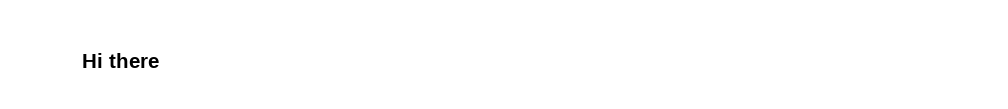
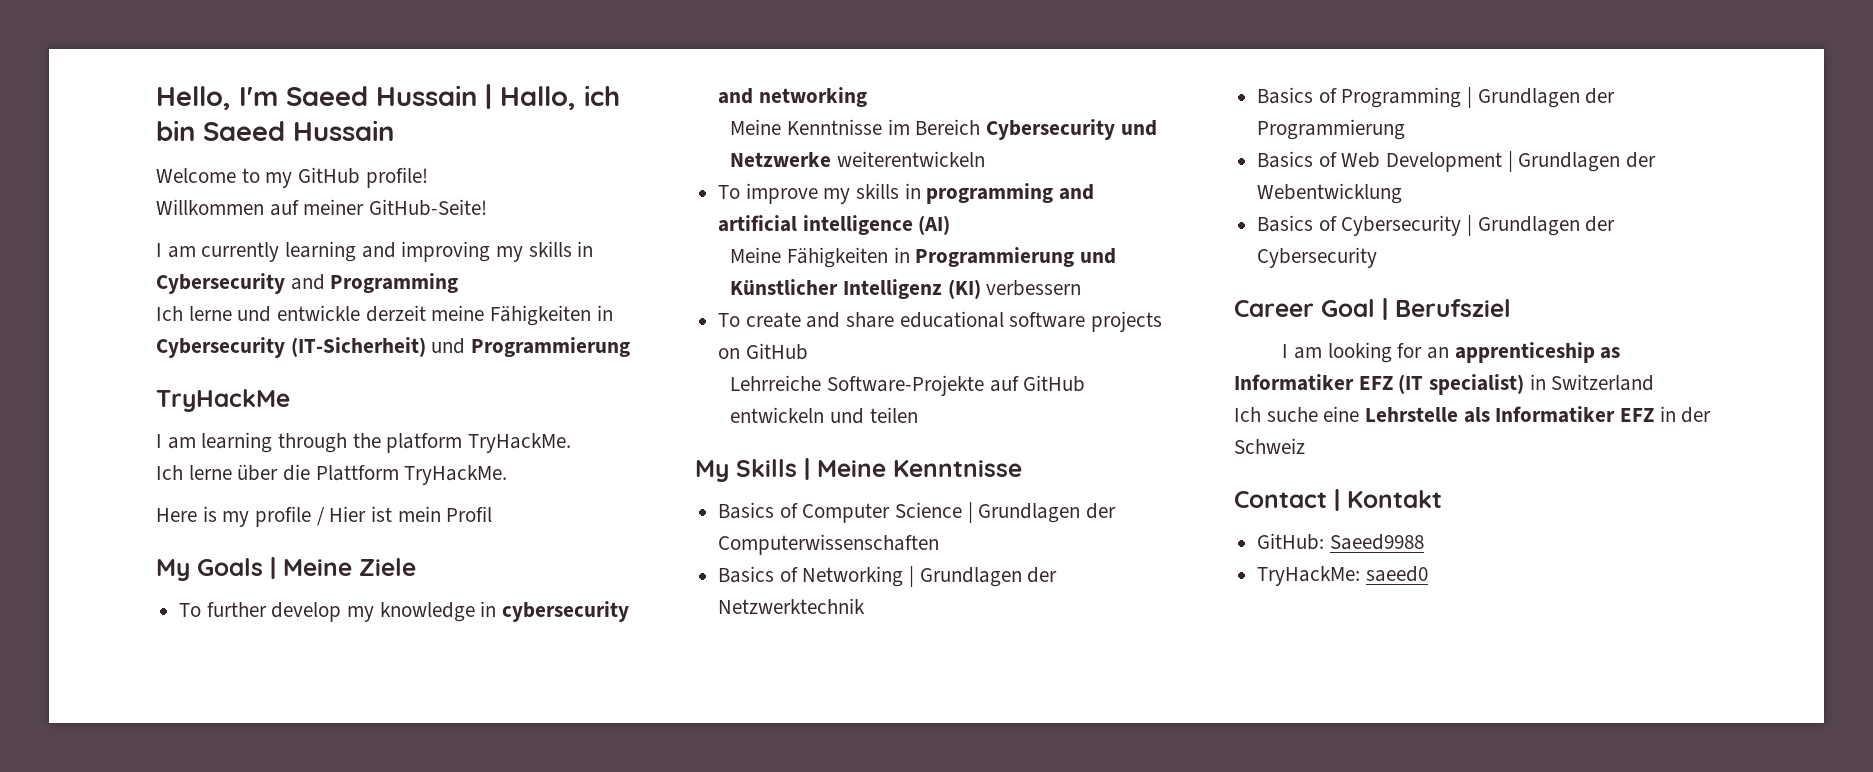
[82,53,159,68] Hi there -> [156,84,620,110] [156,120,394,141] [156,167,428,188] [156,199,488,216] [156,241,594,262] [156,273,459,294] [156,305,613,326] [156,337,631,358] [156,389,290,412] [156,432,572,453] [156,464,508,485] [156,506,493,527] [156,557,416,581] [179,601,630,622] [718,87,867,107] [730,119,1157,140] [730,151,985,167] [718,183,1095,204] [718,215,951,235] [730,247,1116,268] [730,279,1082,299] [718,311,1163,332] [718,343,808,360] [730,375,1086,396] [730,407,918,424] [695,458,1022,482] [718,502,1117,523] [718,534,940,555] [718,566,1058,587] [718,598,866,614] [1257,87,1616,108] [1257,119,1406,140] [1257,151,1657,172] [1257,183,1403,204] [1257,215,1616,236] [1257,247,1378,268] [1234,298,1511,320] [1282,342,1621,363] [1234,374,1655,395] [1234,406,1712,423] [1234,438,1305,454] [1234,489,1442,511] [1257,533,1424,550] [1257,566,1428,586] Hello, I'm Saeed Hussain | Hallo, ich bin Saeed Hussain // Welcome to my GitHub profile! // Willkommen auf meiner GitHub-Seite! // I am currently learning and improving my skills in Cybersecurity and Programming // Ich lerne und entwickle derzeit meine Fähigkeiten in Cybersecurity (IT-Sicherheit) und Programmierung // TryHackMe // I am learning through the platform TryHackMe. // Ich lerne über die Plattform TryHackMe. // Here is my profile / Hier ist mein Profil // My Goals | Meine Ziele // To further develop my knowledge in cybersecurity and networking // Meine Kenntnisse im Bereich Cybersecurity und Netzwerke weiterentwickeln // To improve my skills in programming and artificial intelligence (AI) // Meine Fähigkeiten in Programmierung und Künstlicher Intelligenz (KI) verbessern // To create and share educational software projects on GitHub // Lehrreiche Software-Projekte auf GitHub entwickeln und teilen // My Skills | Meine Kenntnisse // Basics of Computer Science | Grundlagen der Computerwissenschaften // Basics of Networking | Grundlagen der Netzwerktechnik // Basics of Programming | Grundlagen der Programmierung // Basics of Web Development | Grundlagen der Webentwicklung // Basics of Cybersecurity | Grundlagen der Cybersecurity // Career Goal | Berufsziel // I am looking for an apprenticeship as Informatiker EFZ (IT specialist) in Switzerland // Ich suche eine Lehrstelle als Informatiker EFZ in der Schweiz // Contact | Kontakt // GitHub: Saeed9988 // TryHackMe: saeed0

